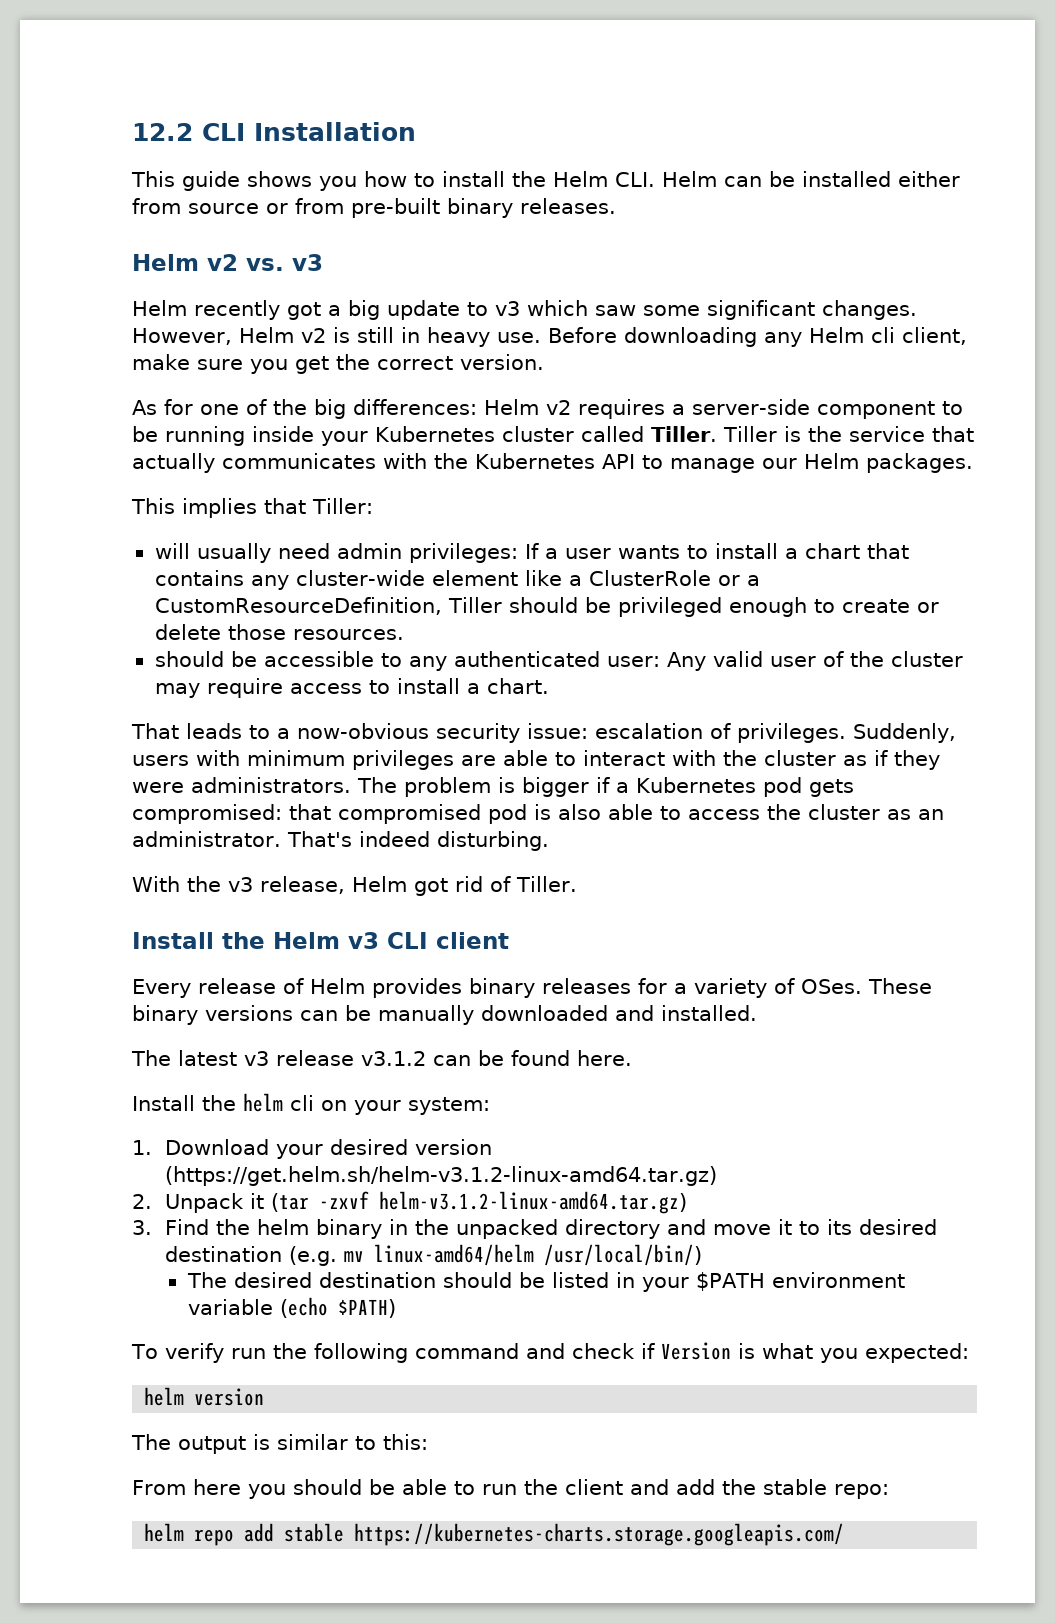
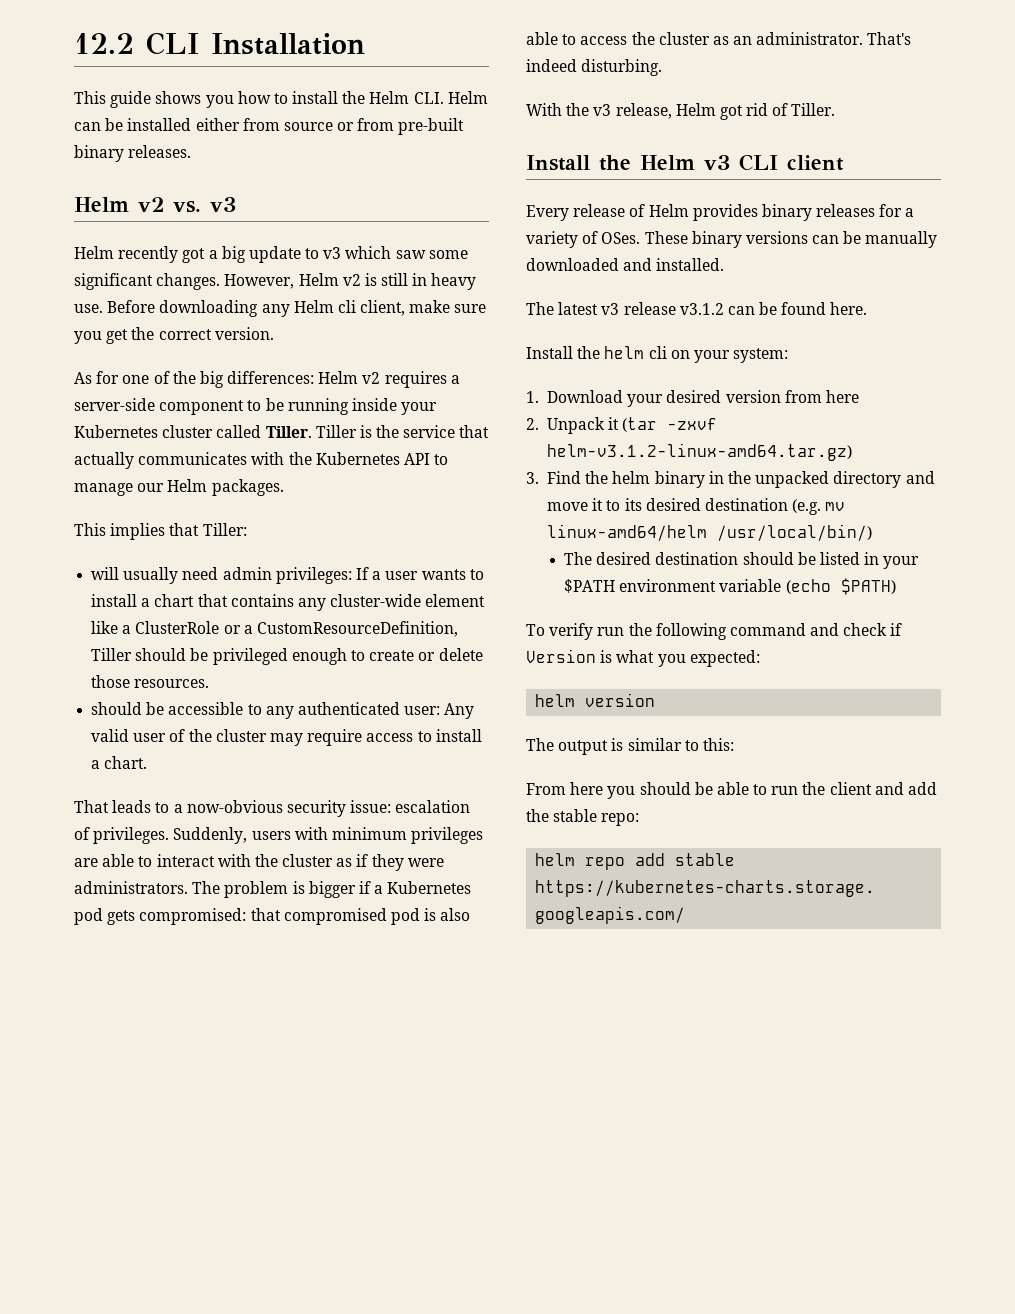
[165,1166,718,1186] (https://get.helm.sh/helm-v3.1.2-linux-amd64.tar.gz) -> [784,390,859,403] from here

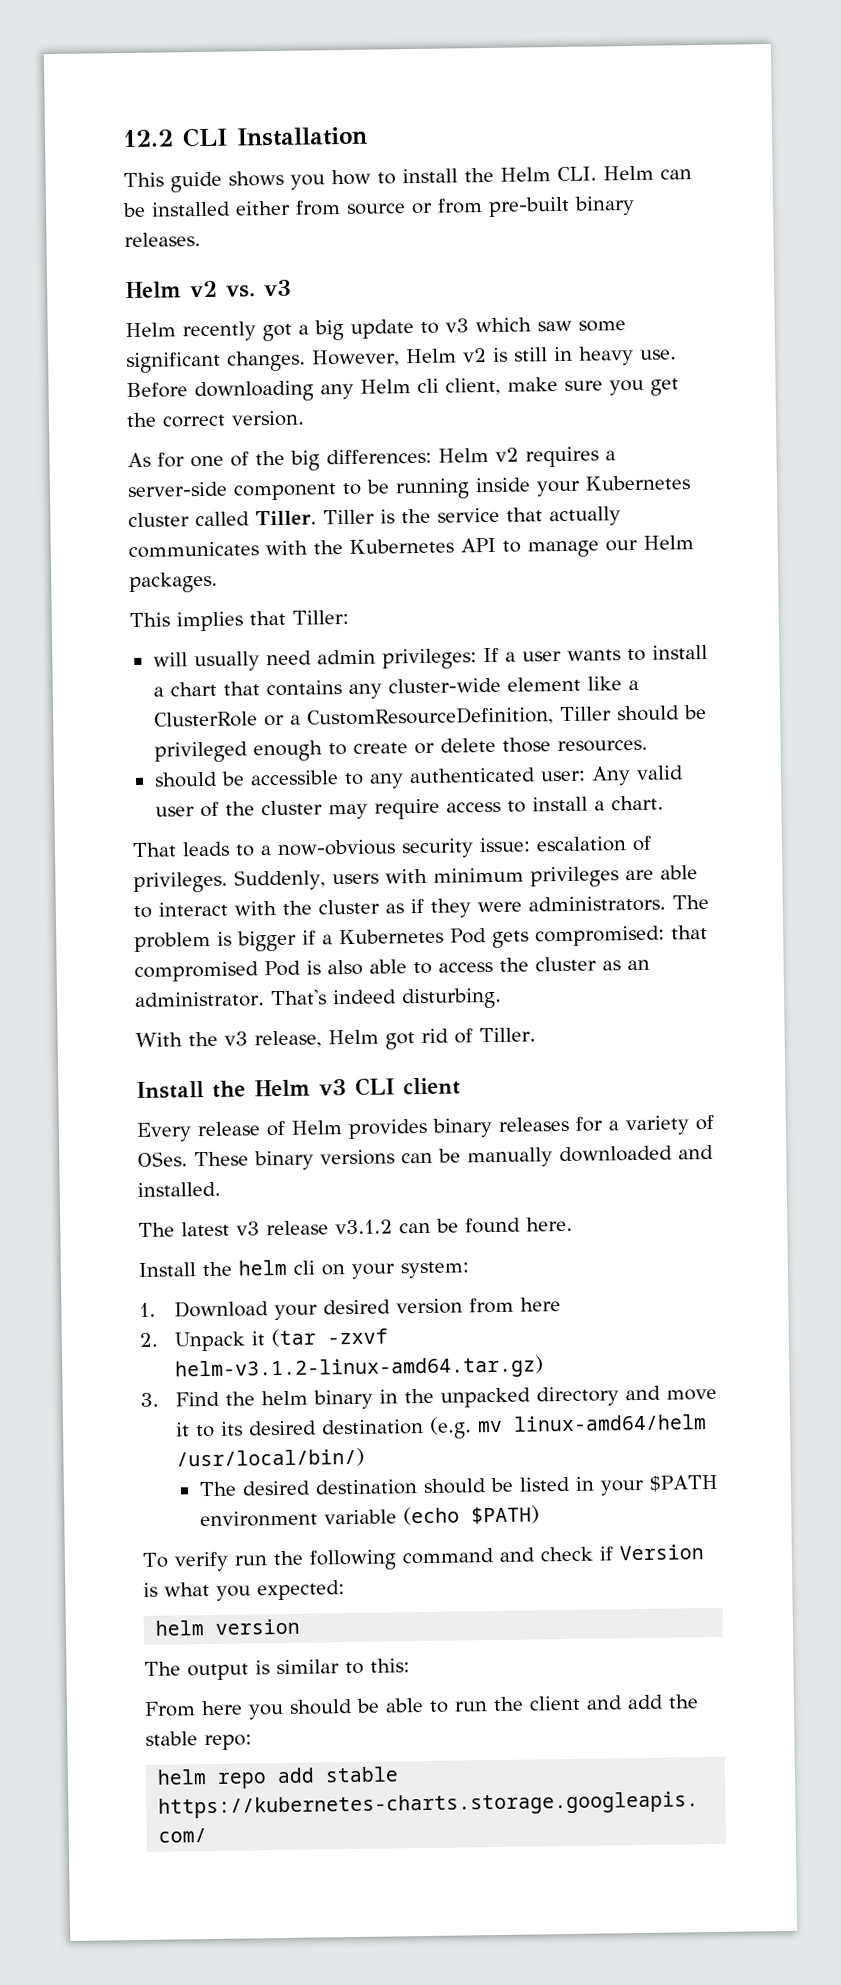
[74,908,103,925] pod -> [450,928,487,944] Pod
[390,908,420,925] pod -> [264,960,301,977] Pod

